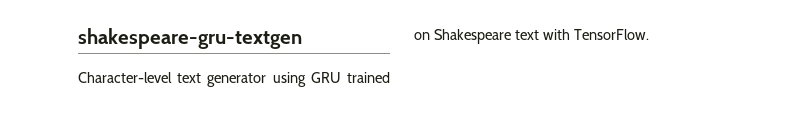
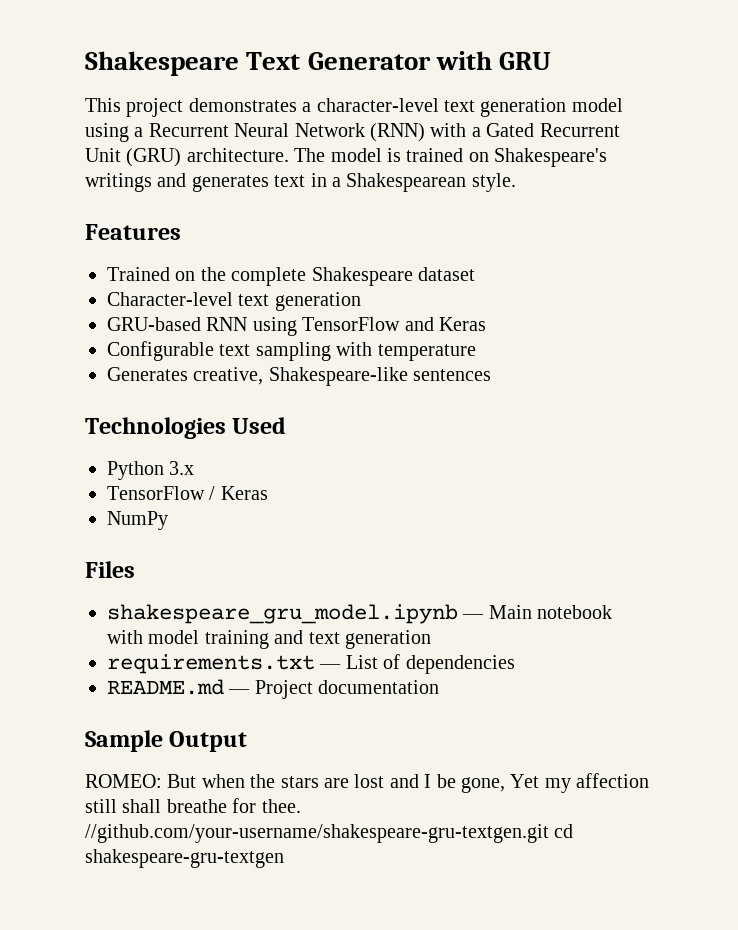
[78,28,302,49] [78,72,390,87] [414,29,649,44] shakespeare-gru-textgen // Character-level text generator using GRU trained on Shakespeare text with TensorFlow. -> [85,51,552,76] [85,98,623,117] [85,123,620,142] [85,148,608,167] [85,173,516,192] [85,224,181,240] [107,267,475,286] [107,292,361,311] [107,317,486,336] [107,341,476,361] [107,367,492,386] [85,417,287,439] [107,461,195,480] [107,486,268,500] [107,511,168,530] [85,561,135,578] [107,604,613,624] [107,630,431,649] [107,654,515,674] [107,679,440,699] [85,730,248,752] [85,773,650,793] [85,798,301,813] [85,824,574,843] [85,849,284,868] Shakespeare Text Generator with GRU // This project demonstrates a character-level text generation model using a Recurrent Neural Network (RNN) with a Gated Recurrent Unit (GRU) architecture. The model is trained on Shakespeare's writings and generates text in a Shakespearean style. // Features // Trained on the complete Shakespeare dataset // Character-level text generation // GRU-based RNN using TensorFlow and Keras // Configurable text sampling with temperature // Generates creative, Shakespeare-like sentences // Technologies Used // Python 3.x // TensorFlow / Keras // NumPy // Files // shakespeare_gru_model.ipynb — Main notebook with model training and text generation // requirements.txt — List of dependencies // README.md — Project documentation // Sample Output // ROMEO: But when the stars are lost and I be gone, Yet my affection still shall breathe for thee. //github.com/your-username/shakespeare-gru-textgen.git cd shakespeare-gru-textgen

